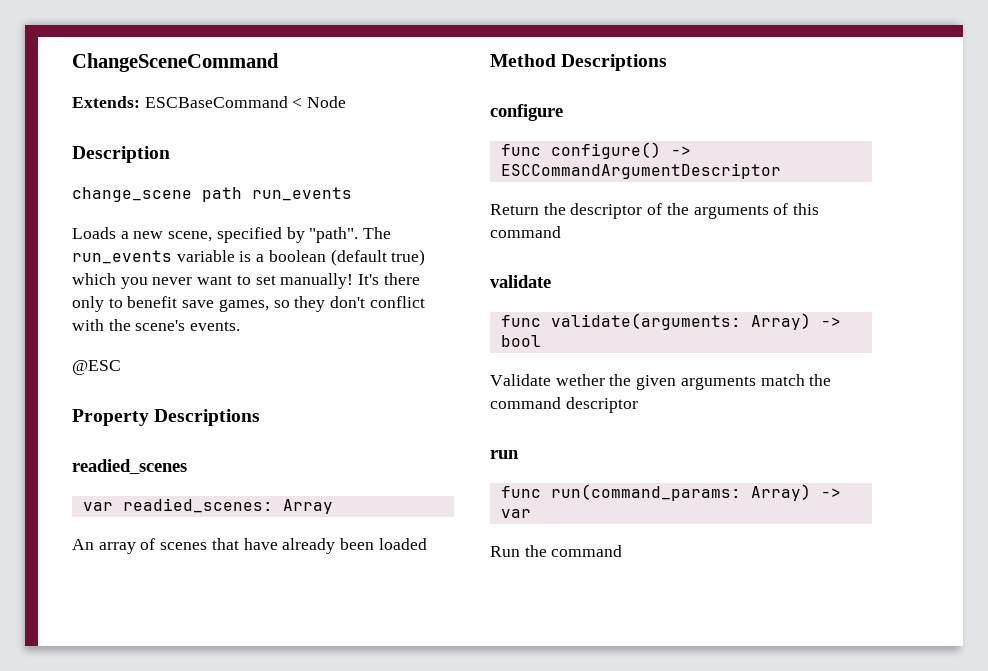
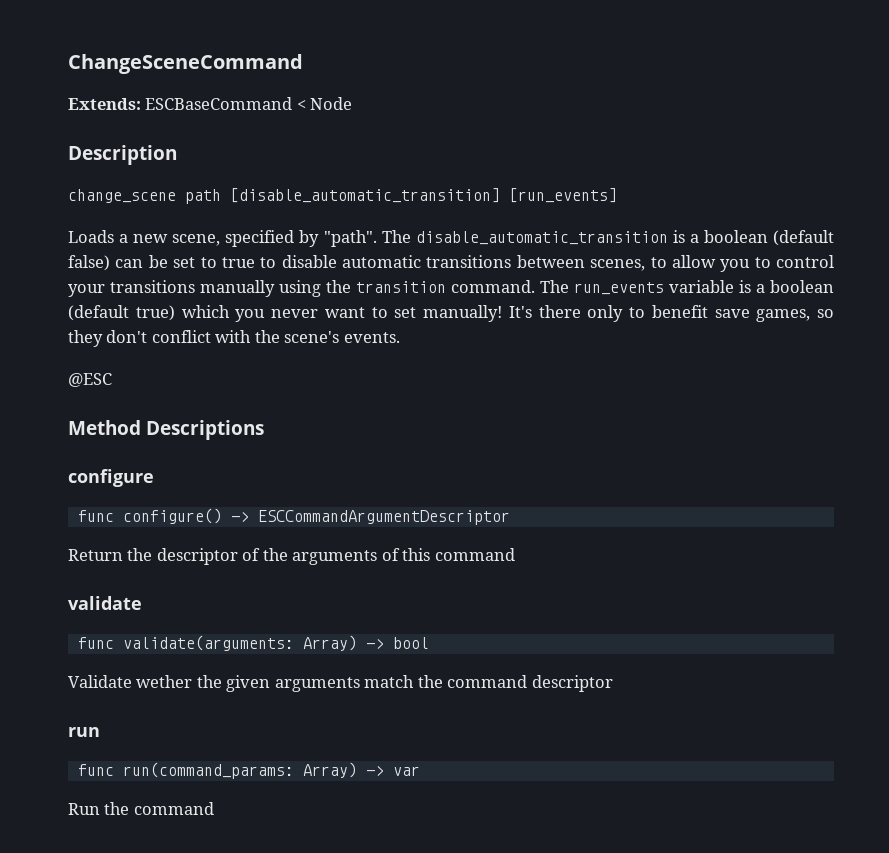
[252,187,352,201] run_events -> [230,188,617,203] [disable_automatic_transition] [run_events]
(392, 233) none -> [415,230,835,246] [68,255,834,272] [68,280,569,297] disable_automatic_transition is a boolean (default false) can be set to true to disable automatic transitions between scenes, to allow you to control your transitions manually using the transition command. The
[72,409,261,426] [72,459,187,474] [82,498,333,514] [72,538,427,554] // Property Descriptions // readied_scenes // var readied_scenes: Array // An array of scenes that have already been loaded -> (112, 380) none

